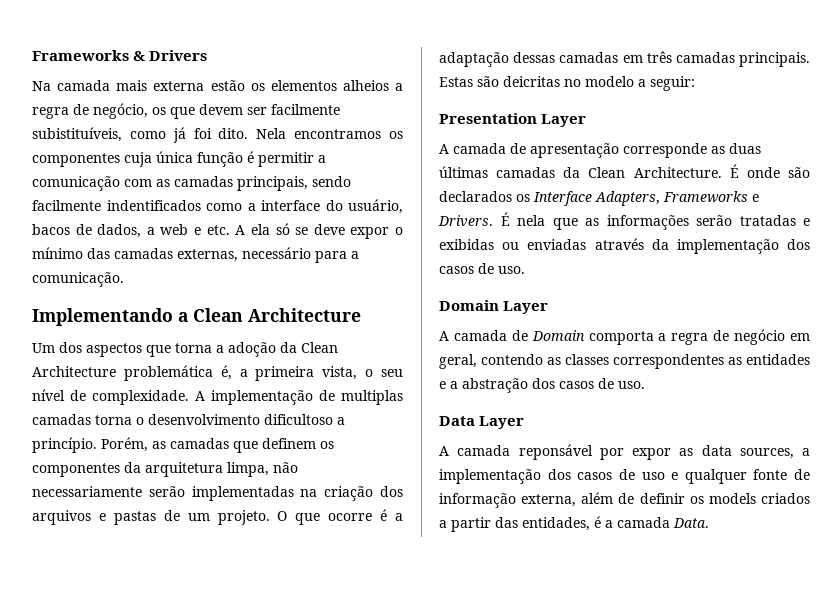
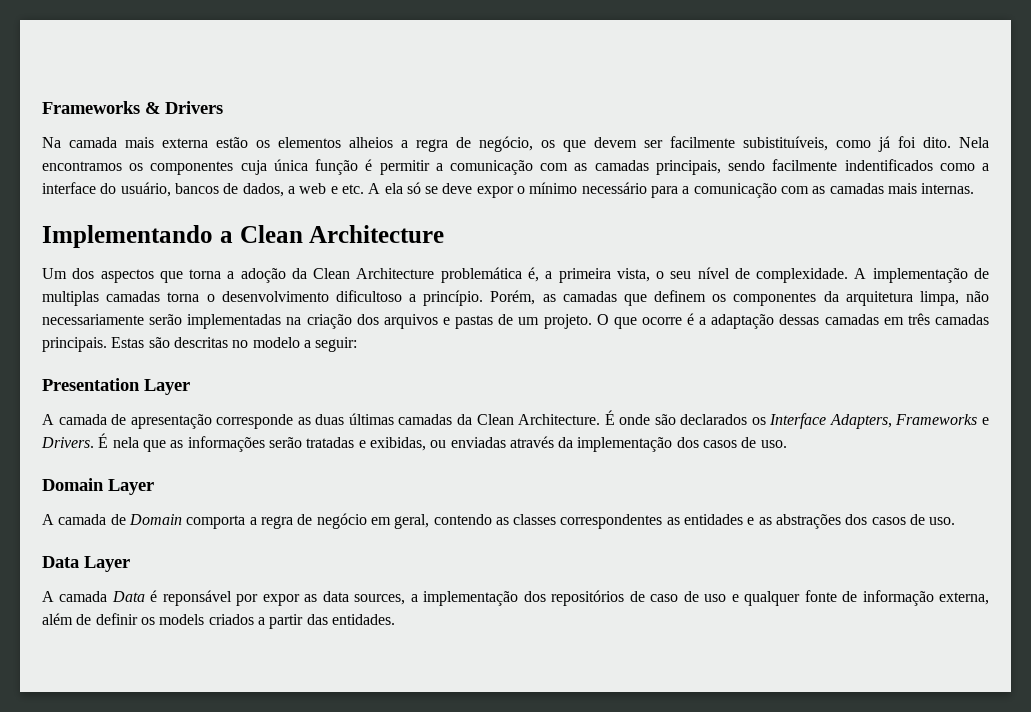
[32,224,70,235] bacos -> [174,183,219,194] bancos
[87,247,359,263] [32,272,124,287] das camadas externas, necessário para a comunicação. -> [581,182,975,198] necessário para a comunicação com as camadas mais internas.
[503,76,560,87] deicritas -> [173,337,228,348] descritas
[439,239,494,250] exibidas -> [369,437,426,451] exibidas,
[450,378,528,393] a abstração -> [758,514,842,529] as abstrações
(511, 450) none -> [111,590,158,602] Data é
[577,472,613,480] casos -> [551,590,679,606] repositórios de caso
[522,516,709,531] entidades, é a camada Data. -> [331,614,395,625] entidades.

